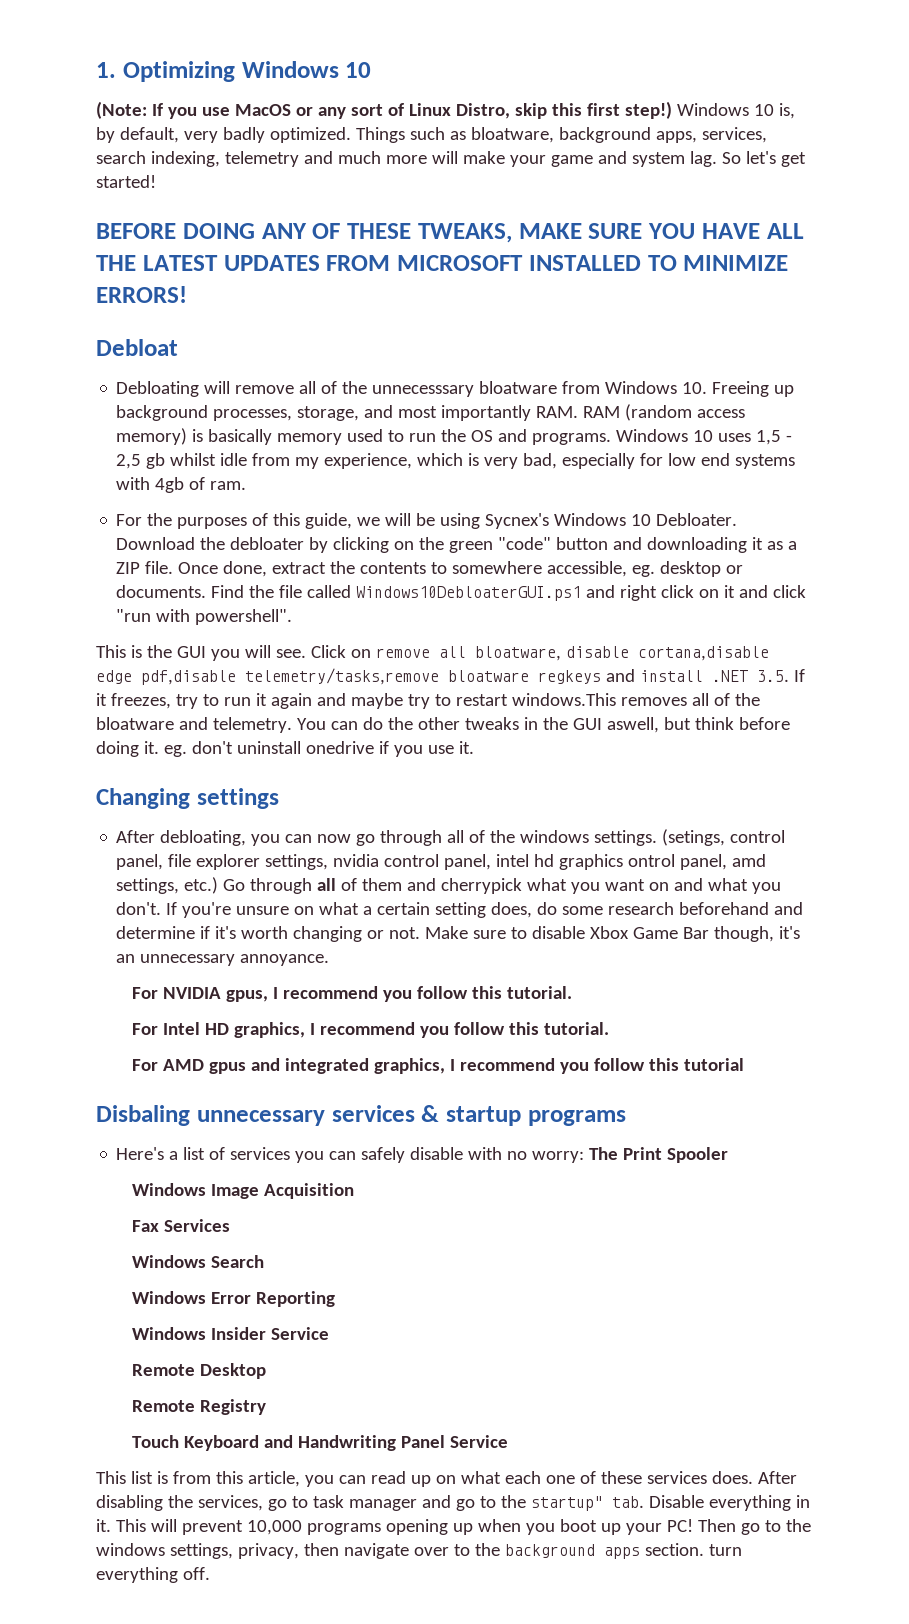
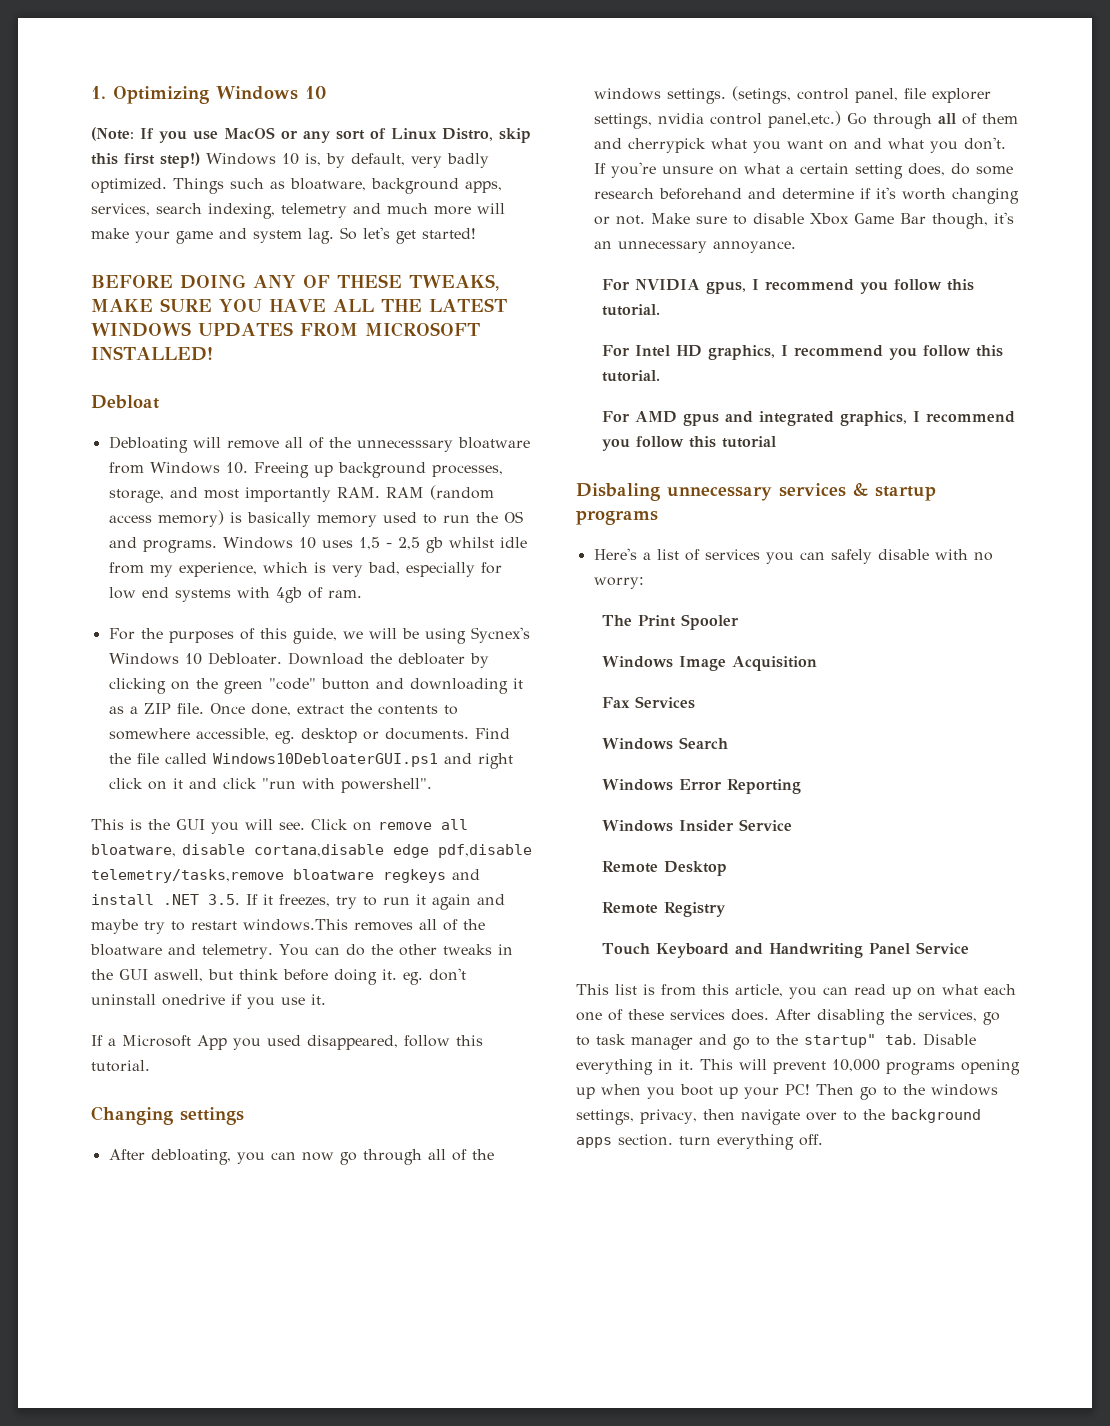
(218, 263) none -> [91,322,191,337] WINDOWS
[528,255,789,271] [96,286,187,303] INSTALLED TO MINIMIZE ERRORS! -> [91,346,213,361] INSTALLED!
(474, 747) none -> [91,1035,483,1050] [91,1060,150,1072] // If a Microsoft App you used disappeared, follow this tutorial.
[444,854,767,870] [116,877,219,894] panel, intel hd graphics ontrol panel, amd settings, etc.) -> [767,111,841,128] panel,etc.)
(585, 1157) none -> (644, 583) //

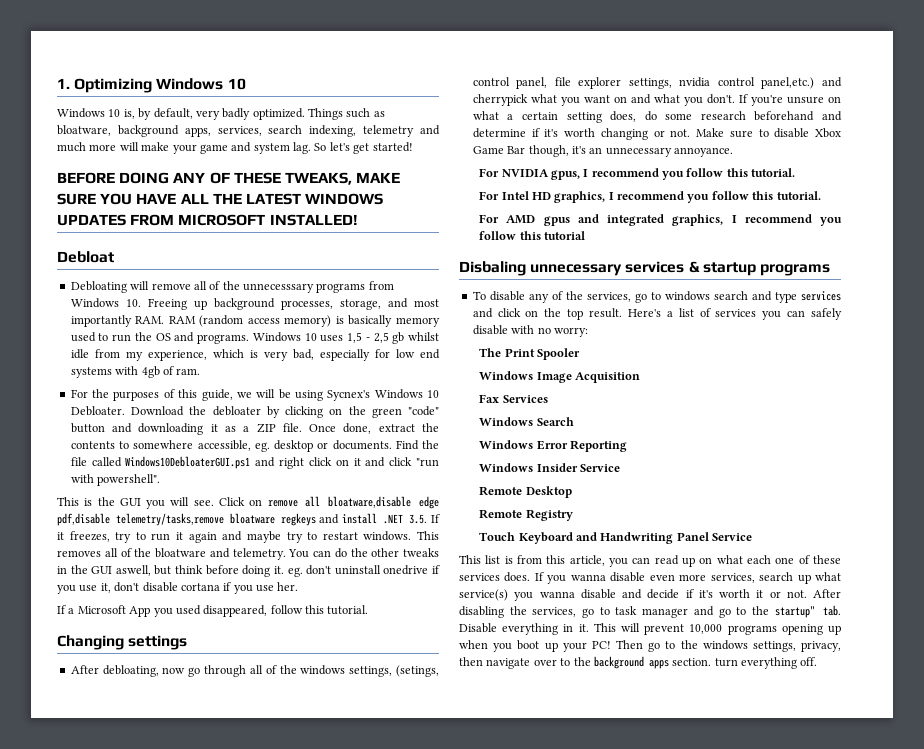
[91,127,531,143] [91,152,200,168] (Note: If you use MacOS or any sort of Linux Distro, skip this first step!) -> (246, 84) none
[457,437,530,449] bloatware -> [316,283,366,293] programs
[91,844,384,857] bloatware, disable cortana,disable -> [328,496,412,508] bloatware,disable
[243,919,348,931] windows.This -> [363,531,440,541] windows. This
[311,994,326,1005] it. -> [100,582,299,594] it, don't disable cortana if you use her.
[236,1152,296,1164] you can -> (159, 671) none
[666,88,726,104] settings. -> [349,666,393,677] settings,
[846,113,1018,129] Go through all of them -> (815, 83) none
(658, 517) none -> [472,291,841,303] [472,308,623,320] To disable any of the services, go to windows search and type services and click on the top result.
(769, 1015) none -> [534,572,841,584] [459,589,807,601] If you wanna disable even more services, search up what service(s) you wanna disable and decide if it's worth it or not.

